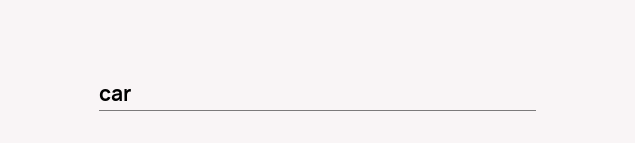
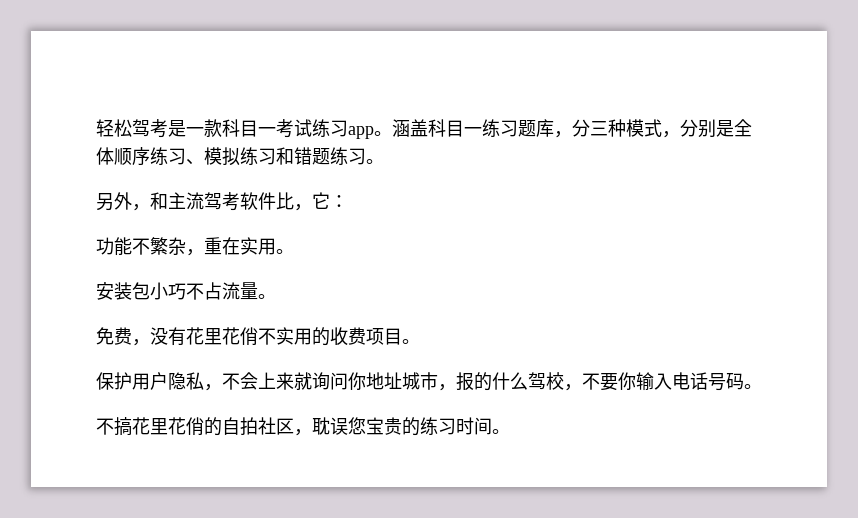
[99,88,131,101] car -> [96,119,752,139] [96,147,384,166] [96,192,348,211] [96,237,294,256] [96,282,276,300] [96,327,420,346] [96,372,762,391] [96,417,510,436] 轻松驾考是一款科目一考试练习app。涵盖科目一练习题库，分三种模式，分别是全体顺序练习、模拟练习和错题练习。 // 另外，和主流驾考软件比，它： // 功能不繁杂，重在实用。 // 安装包小巧不占流量。 // 免费，没有花里花俏不实用的收费项目。 // 保护用户隐私，不会上来就询问你地址城市，报的什么驾校，不要你输入电话号码。 // 不搞花里花俏的自拍社区，耽误您宝贵的练习时间。

